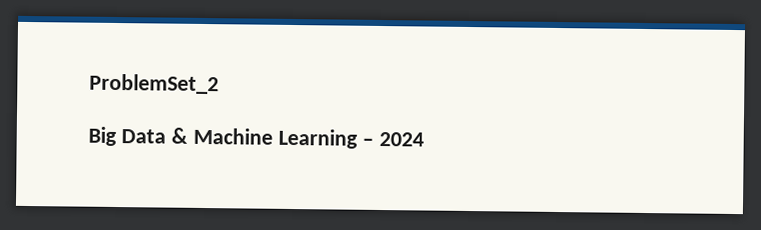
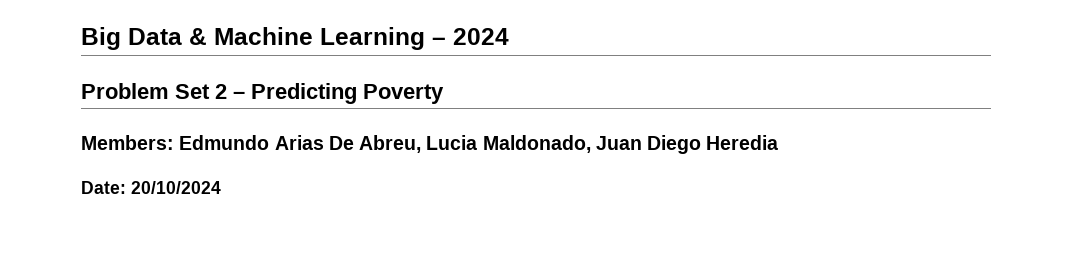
[89,73,219,95] ProblemSet_2 // -> (81, 38) none
(424, 139) none -> [81,83,444,104] [81,135,779,154] [81,181,221,194] // Problem Set 2 – Predicting Poverty // Members: Edmundo Arias De Abreu, Lucia Maldonado, Juan Diego Heredia // Date: 20/10/2024

